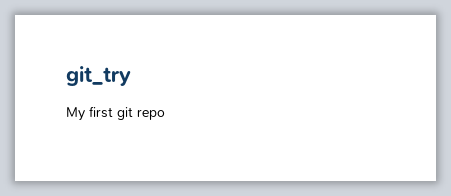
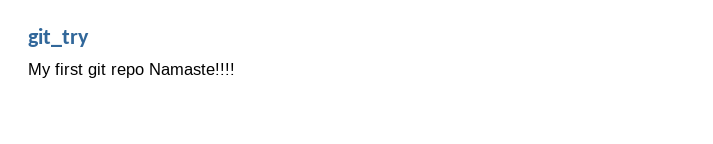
(165, 114) none -> [149,63,235,75] Namaste!!!!

